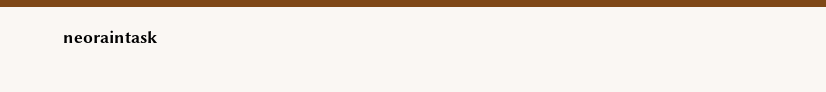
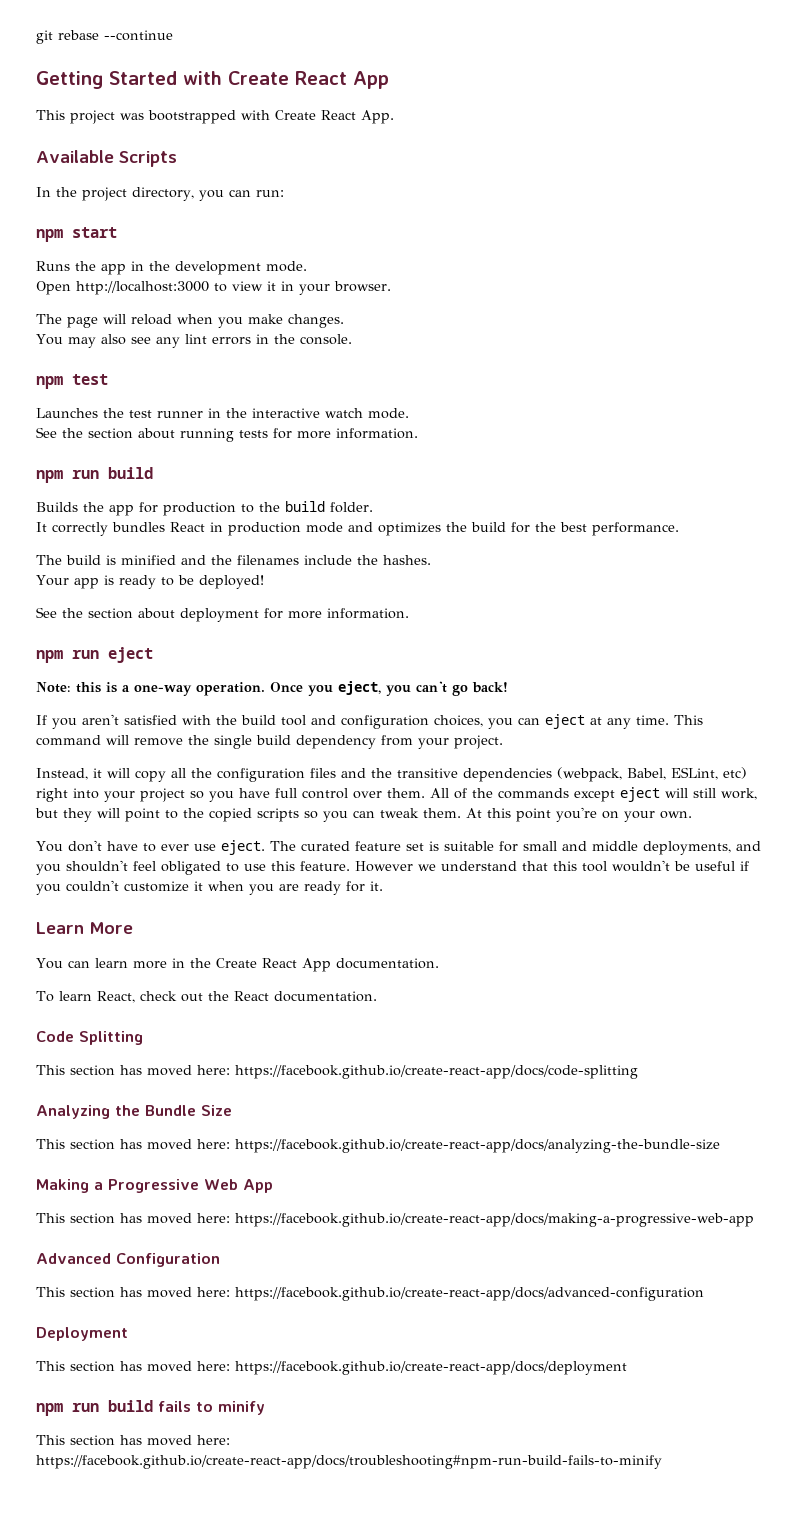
[63,30,158,43] neoraintask -> [36,30,173,44] [36,71,389,89] [36,110,394,124] [36,150,177,167] [36,187,284,201] [36,227,117,242] [36,261,307,275] [36,281,391,295] [36,314,344,328] [36,334,352,348] [36,374,108,389] [36,408,409,419] [36,427,418,442] [36,467,153,483] [36,501,373,516] [36,522,679,536] [36,555,431,565] [36,575,264,589] [36,607,409,622] [36,647,153,663] [36,681,508,696] [36,714,703,729] [36,735,503,749] [36,767,747,782] [36,787,757,802] [35,807,692,822] [36,840,761,855] [36,860,749,875] [36,880,383,895] [36,922,133,934] [36,958,439,972] [36,991,377,1003] [36,1031,143,1045] [36,1065,638,1079] [36,1105,232,1119] [36,1139,720,1153] [36,1179,273,1193] [36,1213,754,1227] [36,1253,220,1267] [36,1287,704,1301] [36,1327,128,1341] [36,1361,627,1375] [36,1400,265,1416] [36,1435,230,1446] [36,1455,662,1469] git rebase --continue // Getting Started with Create React App // This project was bootstrapped with Create React App. // Available Scripts // In the project directory, you can run: // npm start // Runs the app in the development mode. // Open http://localhost:3000 to view it in your browser. // The page will reload when you make changes. // You may also see any lint errors in the console. // npm test // Launches the test runner in the interactive watch mode. // See the section about running tests for more information. // npm run build // Builds the app for production to the build folder. // It correctly bundles React in production mode and optimizes the build for the best performance. // The build is minified and the filenames include the hashes. // Your app is ready to be deployed! // See the section about deployment for more information. // npm run eject // Note: this is a one-way operation. Once you eject, you can't go back! // If you aren't satisfied with the build tool and configuration choices, you can eject at any time. This command will remove the single build dependency from your project. // Instead, it will copy all the configuration files and the transitive dependencies (webpack, Babel, ESLint, etc) right into your project so you have full control over them. All of the commands except eject will still work, but they will point to the copied scripts so you can tweak them. At this point you're on your own. // You don't have to ever use eject. The curated feature set is suitable for small and middle deployments, and you shouldn't feel obligated to use this feature. However we understand that this tool wouldn't be useful if you couldn't customize it when you are ready for it. // Learn More // You can learn more in the Create React App documentation. // To learn React, check out the React documentation. // Code Splitting // This section has moved here: https://facebook.github.io/create-react-app/docs/code-splitting // Analyzing the Bundle Size // This section has moved here: https://facebook.github.io/create-react-app/docs/analyzing-the-bundle-size // Making a Progressive Web App // This section has moved here: https://facebook.github.io/create-react-app/docs/making-a-progressive-web-app // Advanced Configuration // This section has moved here: https://facebook.github.io/create-react-app/docs/advanced-configuration // Deployment // This section has moved here: https://facebook.github.io/create-react-app/docs/deployment // npm run build fails to minify // This section has moved here: https://facebook.github.io/create-react-app/docs/troubleshooting#npm-run-build-fails-to-minify

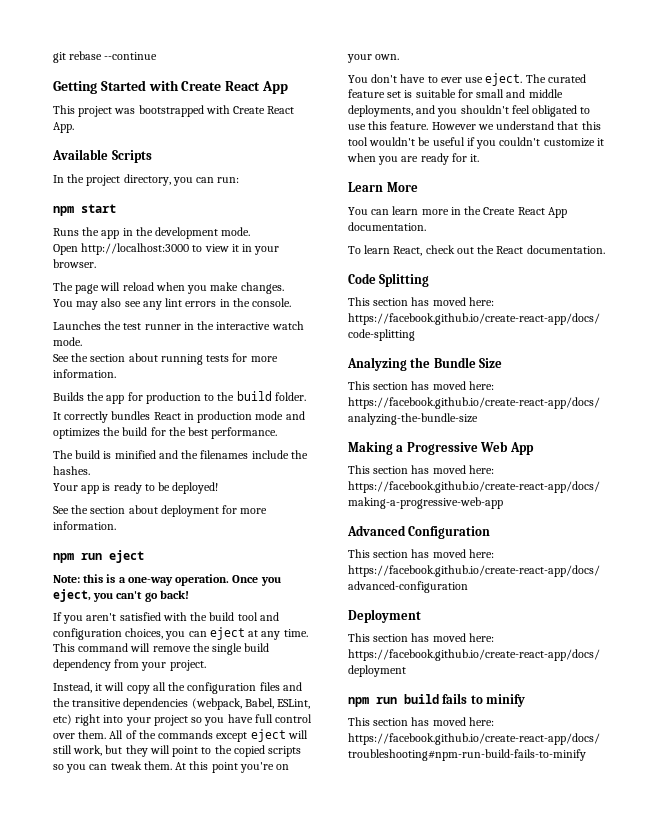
[36,374,108,389] // npm test -> (292, 302) none
[36,467,153,483] // npm run build -> (116, 373) none

